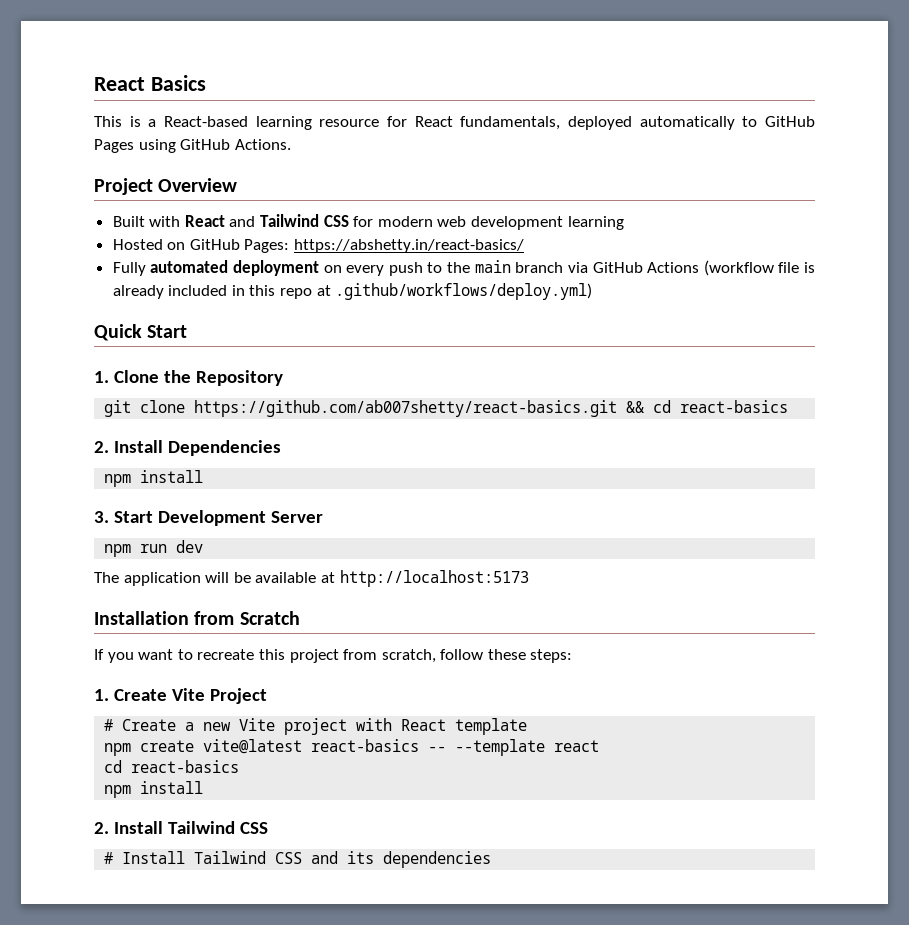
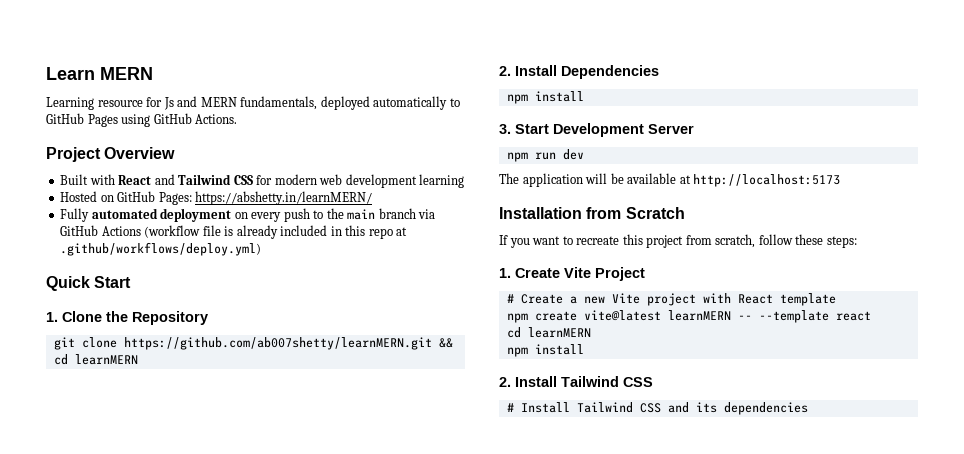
[94,75,206,91] [94,116,453,130] React Basics // This is a React-based learning resource for React -> [46,67,153,80] [46,96,237,110] Learn MERN // Learning resource for Js and MERN
[294,239,525,253] https://abshetty.in/react-basics/ -> [195,191,373,205] https://abshetty.in/learnMERN/
[194,400,618,417] https://github.com/ab007shetty/react-basics.git -> [123,337,432,350] https://github.com/ab007shetty/learnMERN.git
[680,400,789,413] react-basics -> [74,354,138,365] learnMERN
[311,739,420,752] react-basics -> [667,310,731,321] learnMERN
[131,760,240,773] react-basics -> [527,327,591,338] learnMERN

